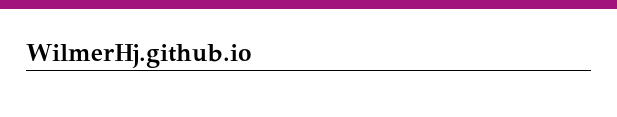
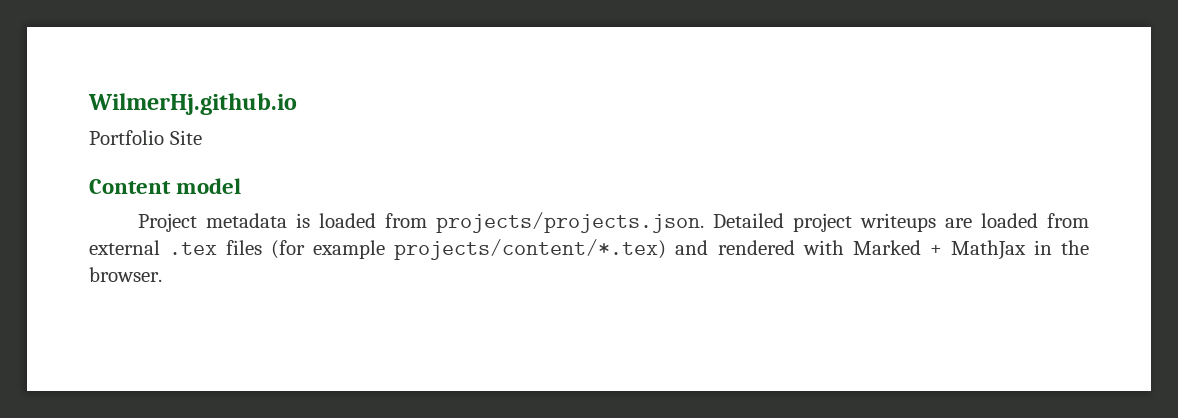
(251, 56) none -> [89,130,202,145] [89,178,242,194] [138,212,1089,233] [89,239,1089,260] [89,267,162,282] // Portfolio Site // Content model // Project metadata is loaded from projects/projects.json. Detailed project writeups are loaded from external .tex files (for example projects/content/*.tex) and rendered with Marked + MathJax in the browser.

